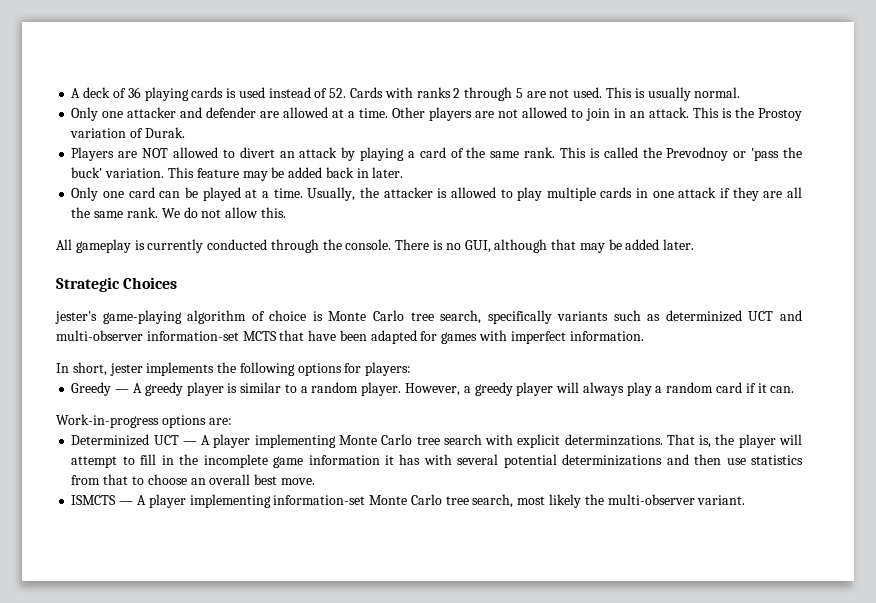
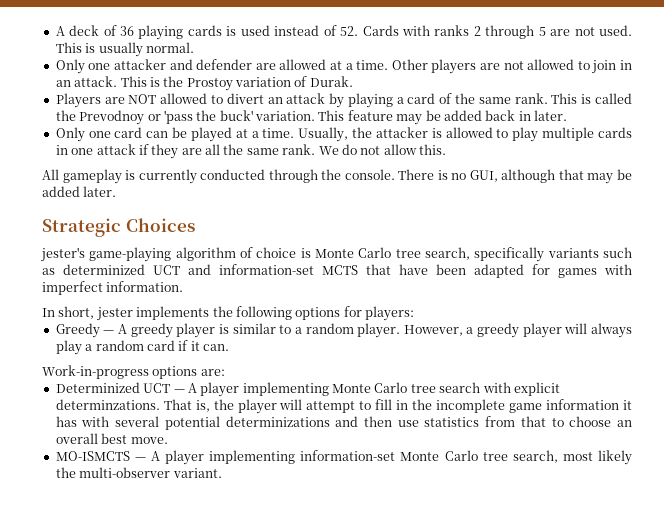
[56,330,143,341] multi-observer -> (211, 269) none
[71,495,117,505] ISMCTS -> [55,451,130,461] MO-ISMCTS

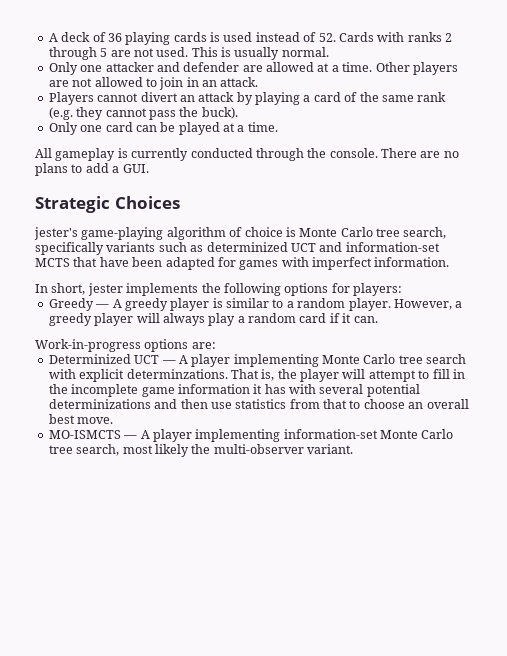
[120,76,353,91] [55,93,223,108] This is the Prostoy variation of Durak. // Players are NOT allowed to -> [48,92,139,105] // Players cannot
[514,93,632,104] [55,110,567,125] rank. This is called the Prevodnoy or 'pass the buck' variation. This feature may be added back in later. -> [417,92,447,102] [48,107,238,120] rank (e.g. they cannot pass the buck).
[298,127,632,142] [55,144,446,159] Usually, the attacker is allowed to play multiple cards in one attack if they are all the same rank. We do not allow this. -> (278, 127) none
[437,169,632,184] [42,186,117,197] is no GUI, although that may be added later. -> [420,151,459,158] [35,163,149,176] are no plans to add a GUI.

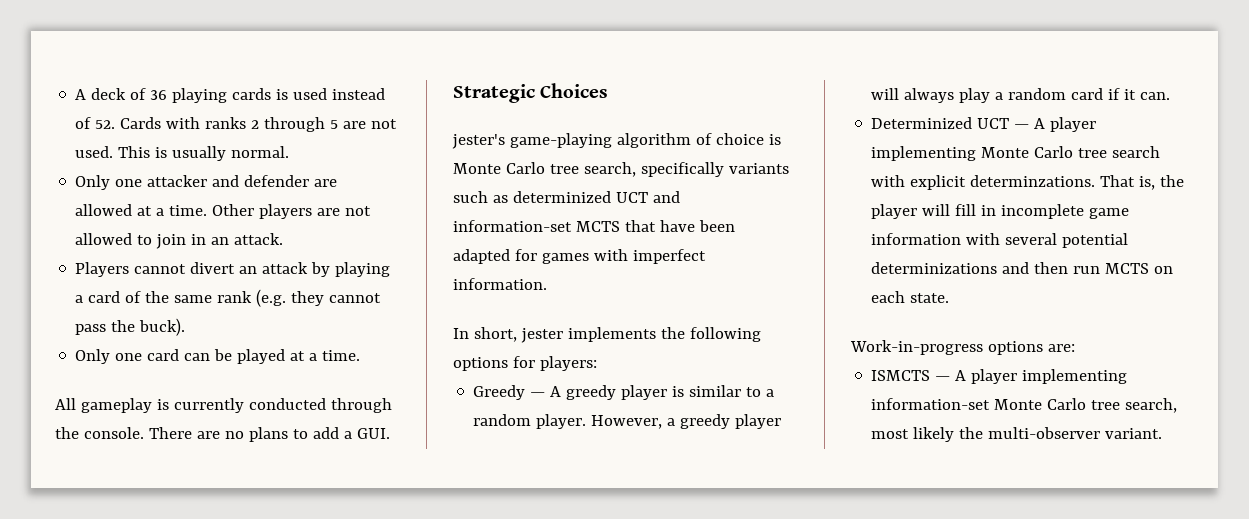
[35,339,216,352] // Work-in-progress options are: -> (1171, 96) none
[368,370,430,382] attempt to -> (951, 210) none
[48,384,68,394] the -> (997, 210) none
[253,384,286,394] it has -> (962, 239) none
[210,399,469,409] [48,414,114,424] [48,430,121,439] use statistics from that to choose an overall best move. // MO-ISMCTS -> [1073,263,1174,274] [871,291,950,303] [850,340,1075,355] [871,370,931,381] run MCTS on each state. // Work-in-progress options are: // ISMCTS

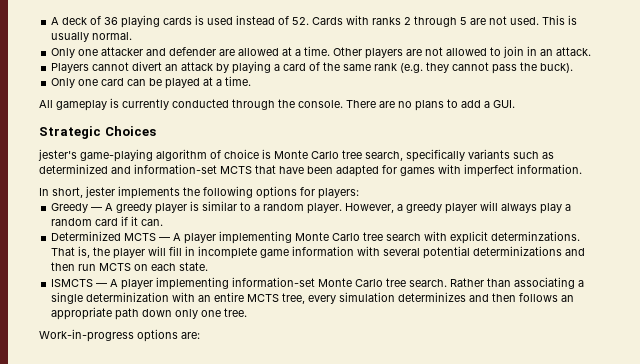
[615,192,648,203] UCT -> (108, 169) none
[977,118,1010,129] UCT -> [124,233,157,241] MCTS
[850,340,1075,355] // Work-in-progress options are: -> (209, 266) none
[1125,398,1178,413] [871,427,1163,442] search, most likely the multi-observer variant. -> [409,277,585,289] [51,292,575,304] [51,307,248,320] [39,329,200,342] search. Rather than associating a single determinization with an entire MCTS tree, every simulation determinizes and then follows an appropriate path down only one tree. // Work-in-progress options are:

